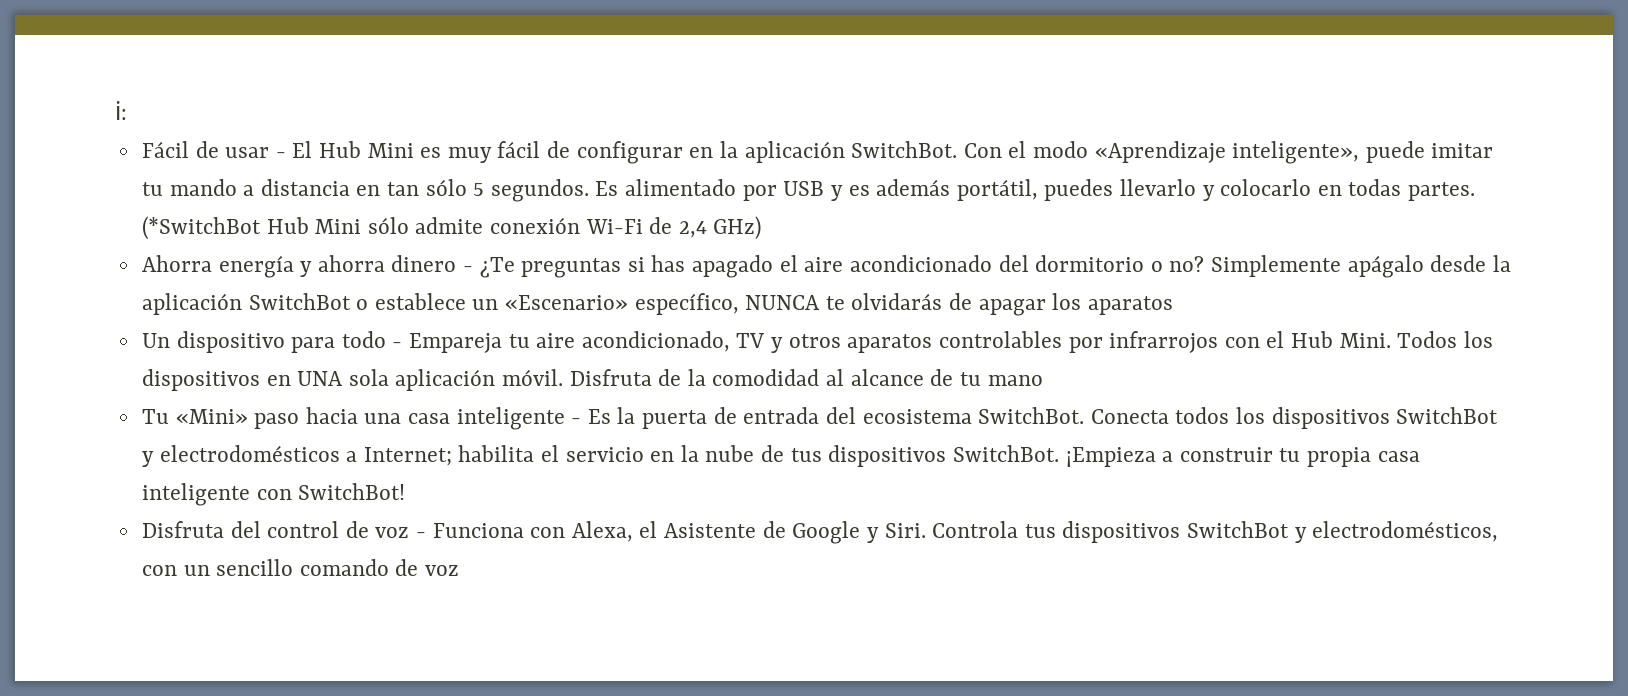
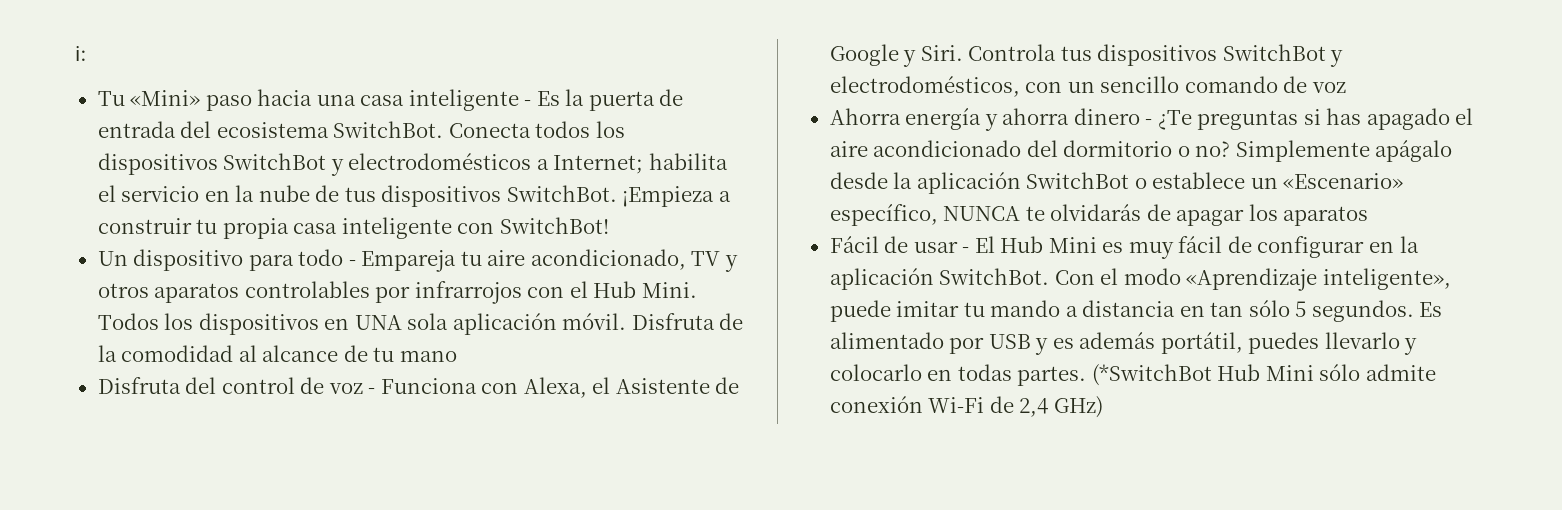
(127, 110) none -> [97,89,684,111] [97,121,625,138] [97,153,728,176] [97,185,731,207] [97,217,609,239] [97,249,738,272] [97,281,697,304] [97,313,744,335] [97,345,457,362] [97,377,740,398] [829,44,1344,67] [829,76,1346,97] [829,108,1474,131] [829,140,1453,162] [829,172,1404,194] [829,204,1369,226] // Tu «Mini» paso hacia una casa inteligente - Es la puerta de entrada del ecosistema SwitchBot. Conecta todos los dispositivos SwitchBot y electrodomésticos a Internet; habilita el servicio en la nube de tus dispositivos SwitchBot. ¡Empieza a construir tu propia casa inteligente con SwitchBot! // Un dispositivo para todo - Empareja tu aire acondicionado, TV y otros aparatos controlables por infrarrojos con el Hub Mini. Todos los dispositivos en UNA sola aplicación móvil. Disfruta de la comodidad al alcance de tu mano // Disfruta del control de voz - Funciona con Alexa, el Asistente de Google y Siri. Controla tus dispositivos SwitchBot y electrodomésticos, con un sencillo comando de voz // Ahorra energía y ahorra dinero - ¿Te preguntas si has apagado el aire acondicionado del dormitorio o no? Simplemente apágalo desde la aplicación SwitchBot o establece un «Escenario» específico, NUNCA te olvidarás de apagar los aparatos
[141,255,1511,278] [141,293,1173,316] [141,331,1493,353] [141,369,1043,391] [141,407,1499,430] [141,445,1420,467] [141,483,406,506] [141,521,1499,544] [141,559,460,576] // Ahorra energía y ahorra dinero - ¿Te preguntas si has apagado el aire acondicionado del dormitorio o no? Simplemente apágalo desde la aplicación SwitchBot o establece un «Escenario» específico, NUNCA te olvidarás de apagar los aparatos // Un dispositivo para todo - Empareja tu aire acondicionado, TV y otros aparatos controlables por infrarrojos con el Hub Mini. Todos los dispositivos en UNA sola aplicación móvil. Disfruta de la comodidad al alcance de tu mano // Tu «Mini» paso hacia una casa inteligente - Es la puerta de entrada del ecosistema SwitchBot. Conecta todos los dispositivos SwitchBot y electrodomésticos a Internet; habilita el servicio en la nube de tus dispositivos SwitchBot. ¡Empieza a construir tu propia casa inteligente con SwitchBot! // Disfruta del control de voz - Funciona con Alexa, el Asistente de Google y Siri. Controla tus dispositivos SwitchBot y electrodomésticos, con un sencillo comando de voz -> (1103, 407) none

